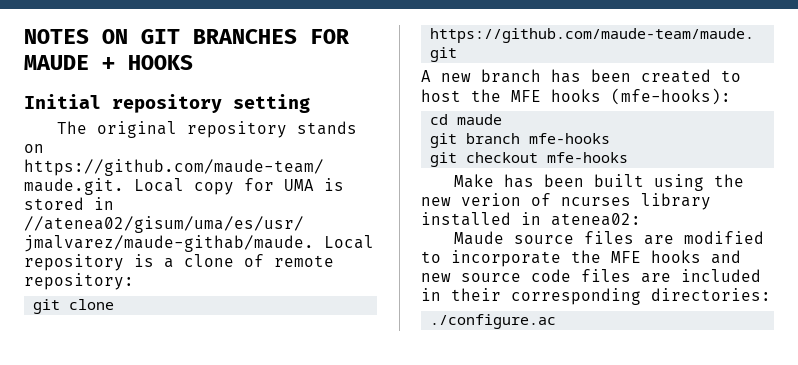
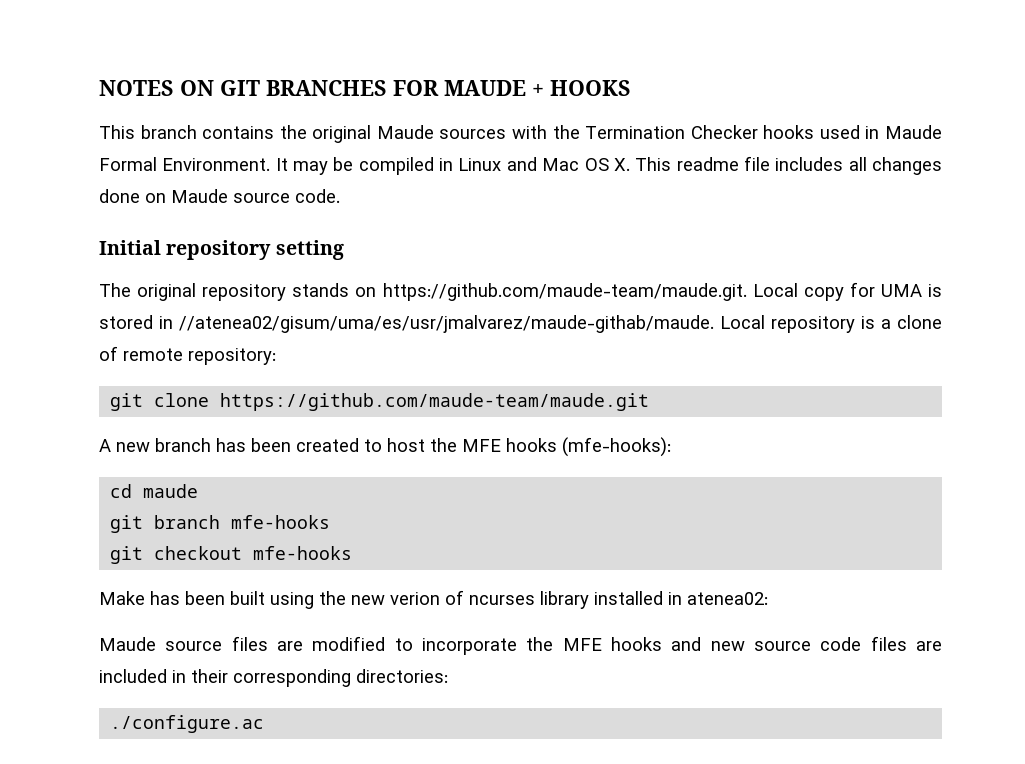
(193, 62) none -> [99,125,942,143] [99,156,943,175] [99,189,340,203] // This branch contains the original Maude sources with the Termination Checker hooks used in Maude Formal Environment. It may be compiled in Linux and Mac OS X. This readme file includes all changes done on Maude source code.

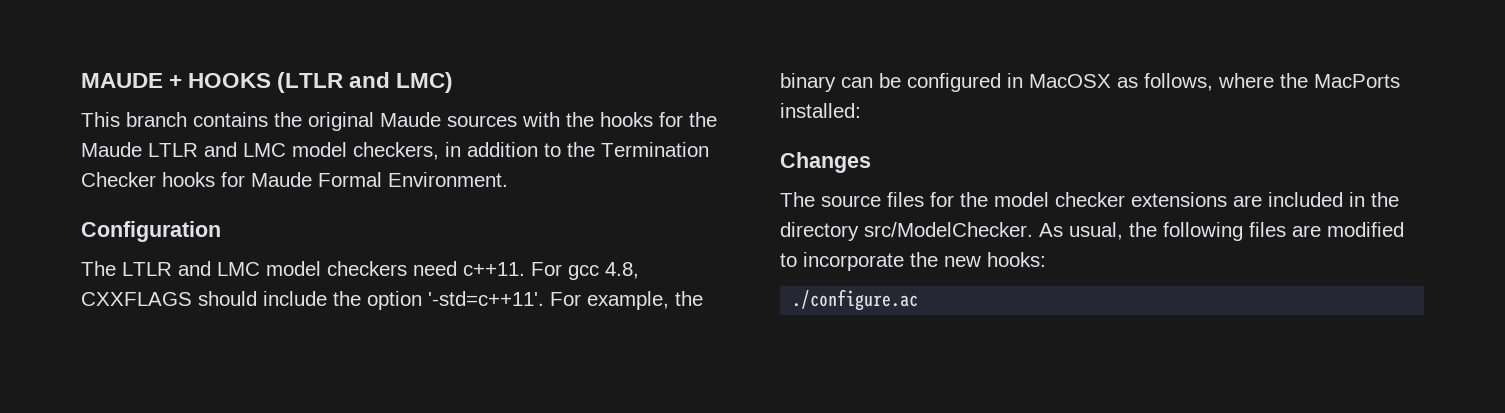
[99,80,439,96] NOTES ON GIT BRANCHES FOR -> (81, 80) none
(631, 88) none -> [277,72,454,93] (LTLR and LMC)
(580, 132) none -> [600,112,717,127] [81,142,595,160] hooks for the Maude LTLR and LMC model checkers, in addition to the
[819,125,880,139] used in -> [221,172,245,187] for
[275,156,943,175] [99,189,340,203] [99,240,344,260] [99,282,943,301] [99,315,942,333] [99,346,276,365] [110,393,650,411] [99,437,671,457] [110,484,199,498] [110,515,331,533] [110,546,353,564] [99,590,768,609] [99,637,223,651] It may be compiled in Linux and Mac OS X. This readme file includes all changes done on Maude source code. // Initial repository setting // The original repository stands on https://github.com/maude-team/maude.git. Local copy for UMA is stored in //atenea02/gisum/uma/es/usr/jmalvarez/maude-githab/maude. Local repository is a clone of remote repository: // git clone https://github.com/maude-team/maude.git // A new branch has been created to host the MFE hooks (mfe-hooks): // cd maude // git branch mfe-hooks // git checkout mfe-hooks // Make has been built using the new verion of ncurses library installed in atenea02: // Maude source -> [81,221,221,242] [81,261,639,280] [81,291,703,310] [780,73,1400,92] [780,103,861,118] [780,152,871,173] [780,192,1399,207] [780,222,1243,241] // Configuration // The LTLR and LMC model checkers need c++11. For gcc 4.8, CXXFLAGS should include the option '-std=c++11'. For example, the binary can be configured in MacOSX as follows, where the MacPorts installed: // Changes // The source files for the model checker extensions are included in the directory src/ModelChecker. As usual, the following
[562,636,943,651] [99,669,448,687] MFE hooks and new source code files are included in their corresponding directories: -> [944,252,1046,267] new hooks:

